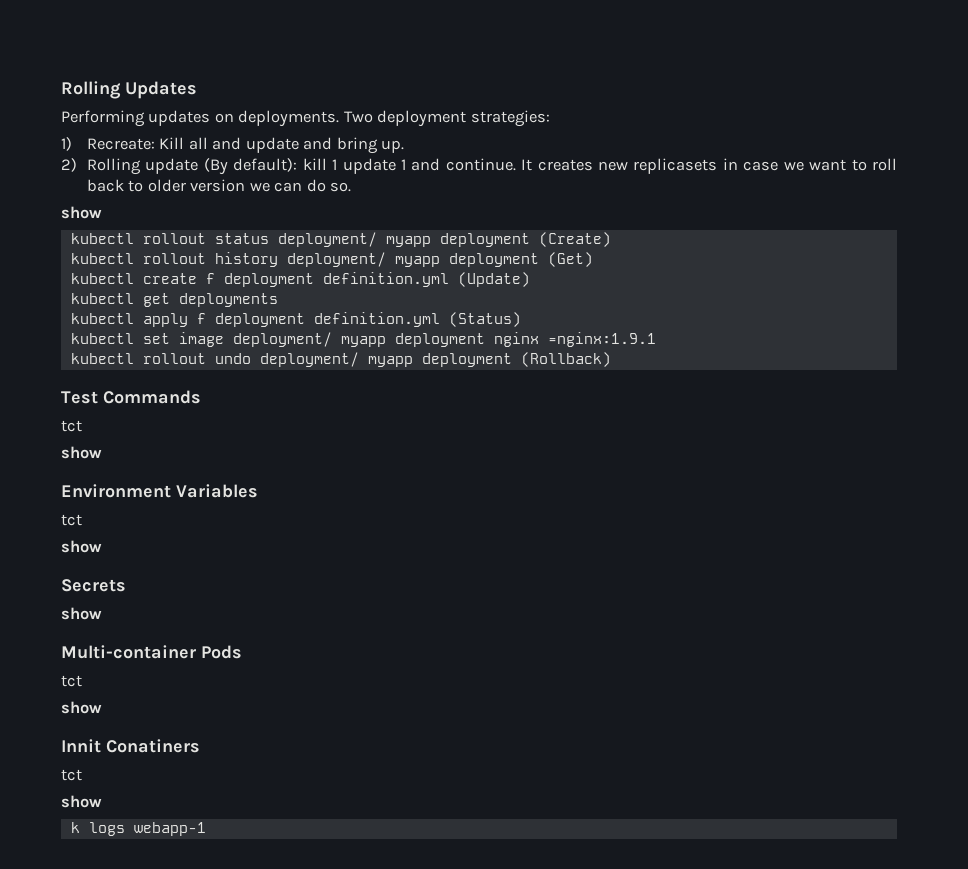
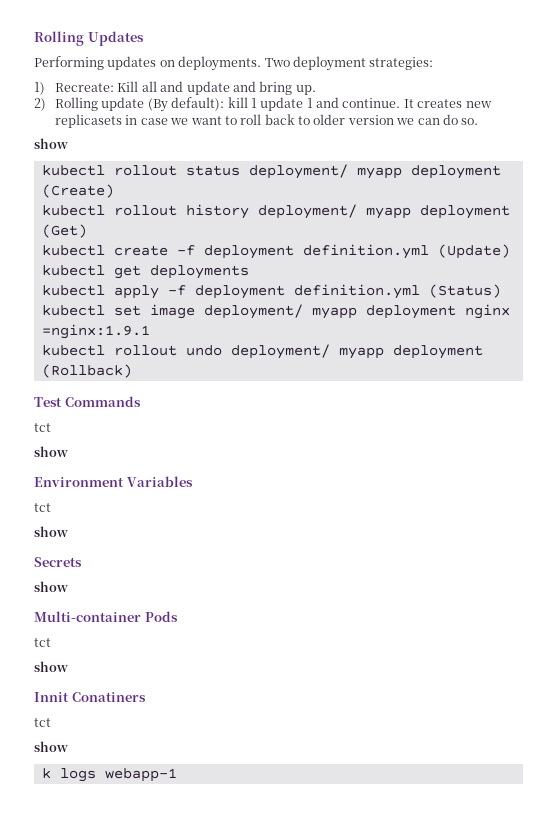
[205,273,215,284] f -> [176,245,195,256] -f
[196,313,206,324] f -> [167,285,186,296] -f

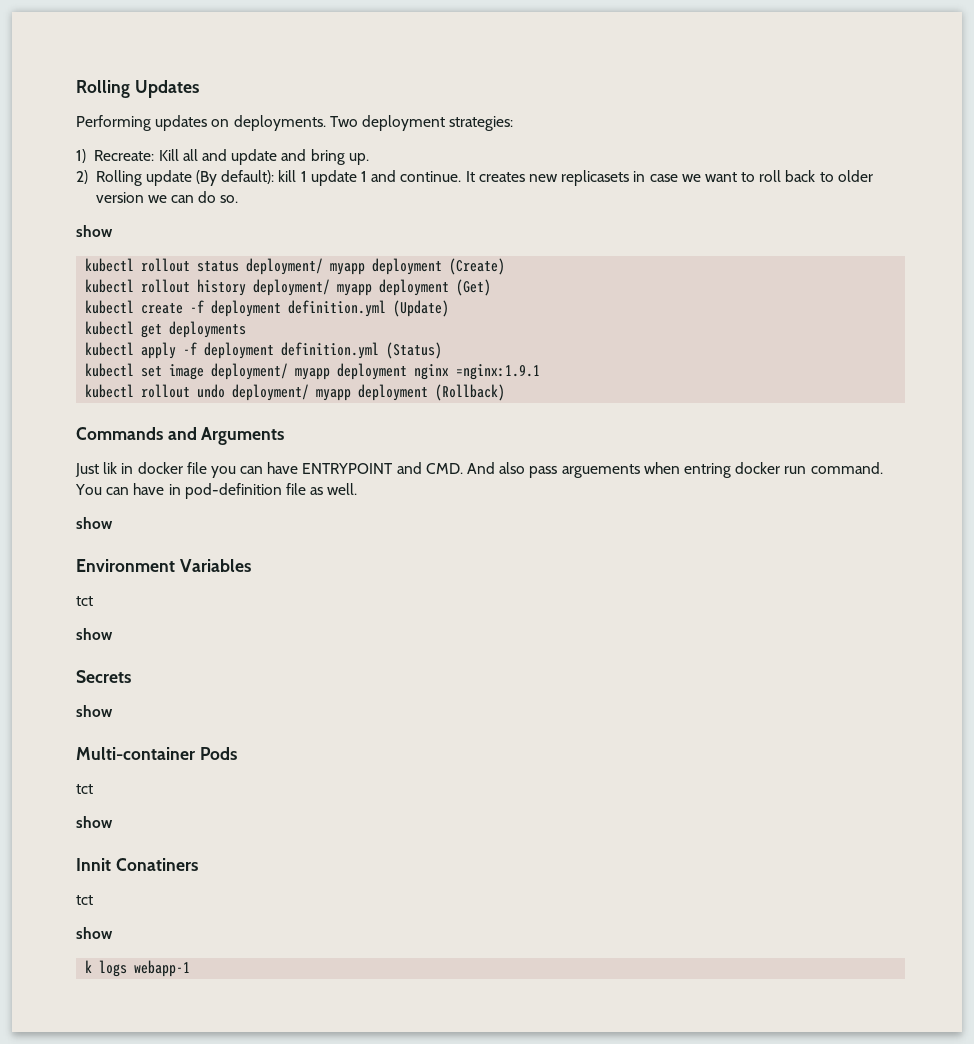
[34,397,62,407] Test -> (506, 392) none
[34,423,51,432] // tct -> [167,427,285,445] [75,462,883,478] [75,483,358,499] and Arguments // Just lik in docker file you can have ENTRYPOINT and CMD. And also pass arguements when entring docker run command. You can have in pod-definition file as well.

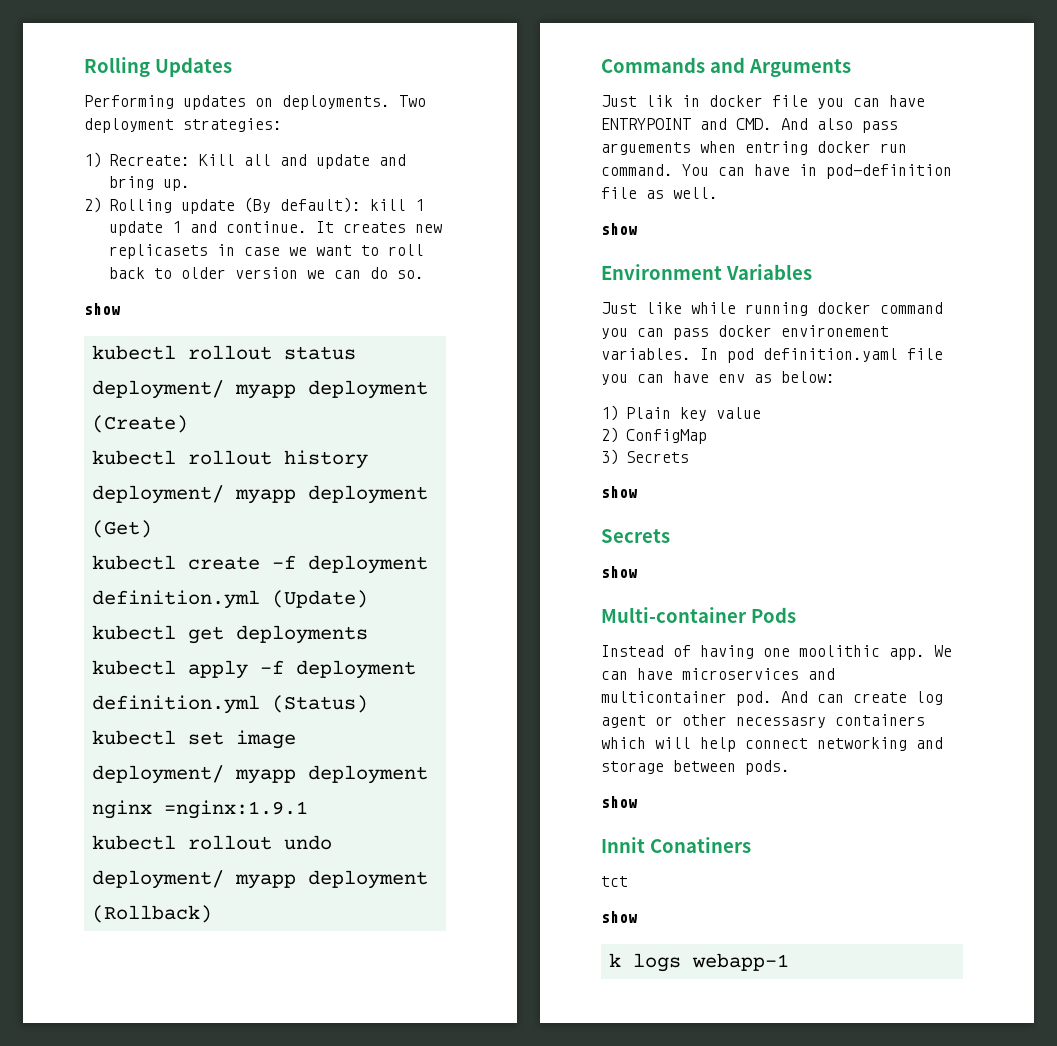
[76,596,93,606] tct -> [601,302,943,316] [601,325,889,340] [601,348,943,363] [601,371,835,385] [601,405,761,421] [601,427,707,444] [601,449,689,465] Just like while running docker command you can pass docker environement variables. In pod definition.yaml file you can have env as below: // 1) Plain key value // 2) ConfigMap // 3) Secrets
[76,784,93,794] tct -> [601,645,952,660] [601,668,835,680] [601,691,943,706] [601,714,925,728] [601,737,943,752] [601,760,790,775] Instead of having one moolithic app. We can have microservices and multicontainer pod. And can create log agent or other necessasry containers which will help connect networking and storage between pods.

